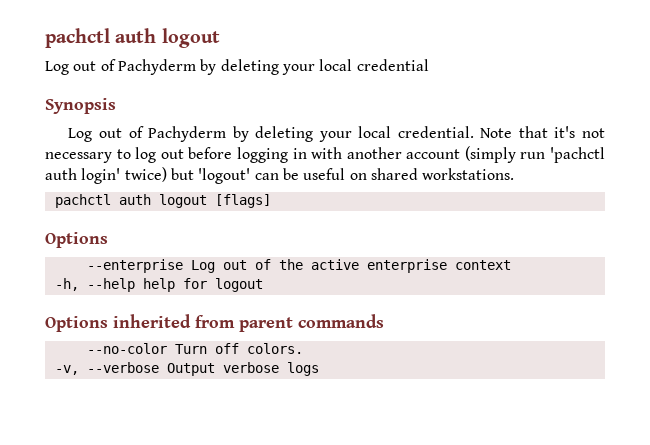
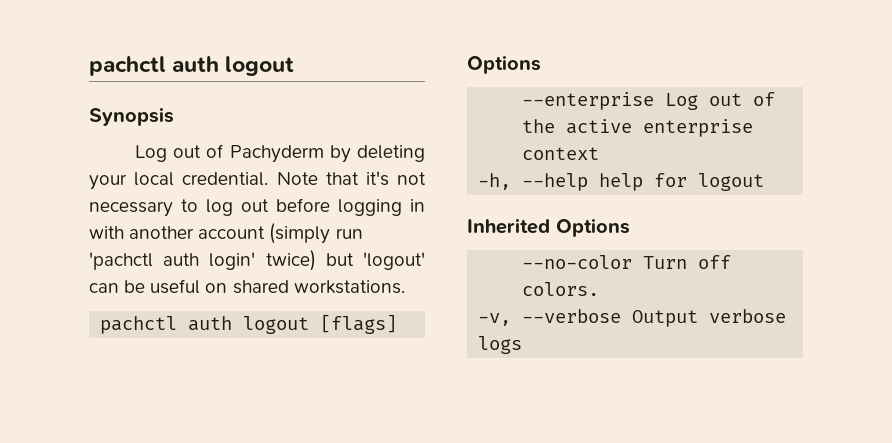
[45,28,220,48] [45,59,429,75] pachctl auth logout // Log out of Pachyderm by deleting your local credential -> [89,56,295,76] pachctl auth logout
[45,314,384,332] Options inherited from parent commands -> [467,218,630,237] Inherited Options

